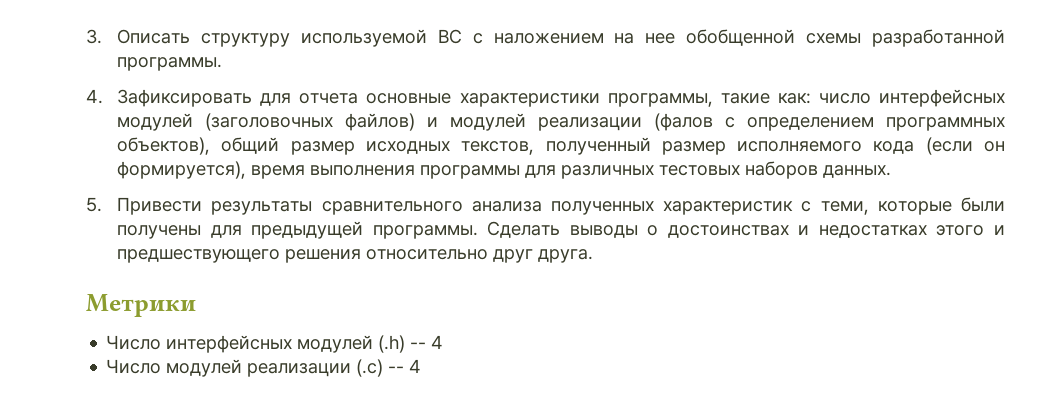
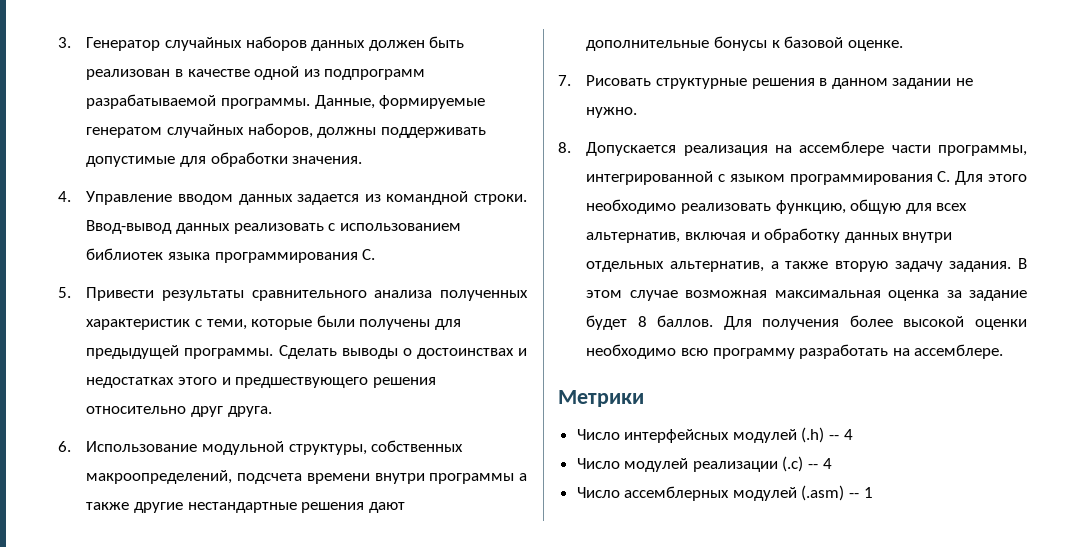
[117,29,1006,47] [117,57,223,71] [86,89,1005,107] [117,113,1006,131] [117,137,1006,155] [117,161,892,179] Описать структуру используемой ВС с наложением на нее обобщенной схемы разработанной программы. // 4. Зафиксировать для отчета основные характеристики программы, такие как: число интерфейсных модулей (заголовочных файлов) и модулей реализации (фалов с определением программных объектов), общий размер исходных текстов, полученный размер исполняемого кода (если он формируется), время выполнения программы для различных тестовых наборов данных. -> [86,36,465,51] [86,66,426,80] [86,94,486,109] [86,123,486,138] [86,152,363,167] [58,191,527,205] [86,220,461,234] [86,248,376,263] Генератор случайных наборов данных должен быть реализован в качестве одной из подпрограмм разрабатываемой программы. Данные, формируемые генератом случайных наборов, должны поддерживать допустимые для обработки значения. // 4. Управление вводом данных задается из командной строки. Ввод-вывод данных реализовать с использованием библиотек языка программирования C.
(594, 256) none -> [58,440,464,455] [86,470,527,484] [86,502,405,513] [586,36,903,51] [558,75,973,89] [586,107,638,118] [558,141,1027,156] [586,171,1027,185] [586,199,968,214] [586,228,953,243] [586,258,1027,272] [586,290,1027,301] [586,315,1027,330] [586,344,1004,359] // 6. Использование модульной структуры, собственных макроопределений, подсчета времени внутри программы а также другие нестандартные решения дают дополнительные бонусы к базовой оценке. // 7. Рисовать структурные решения в данном задании не нужно. // 8. Допускается реализация на ассемблере части программы, интегрированной с языком программирования C. Для этого необходимо реализовать функцию, общую для всех альтернатив, включая и обработку данных внутри отдельных альтернатив, а также вторую задачу задания. В этом случае возможная максимальная оценка за задание будет 8 баллов. Для получения более высокой оценки необходимо всю программу разработать на ассемблере.
(422, 366) none -> [576,485,873,501] // Число ассемблерных модулей (.asm) -- 1

